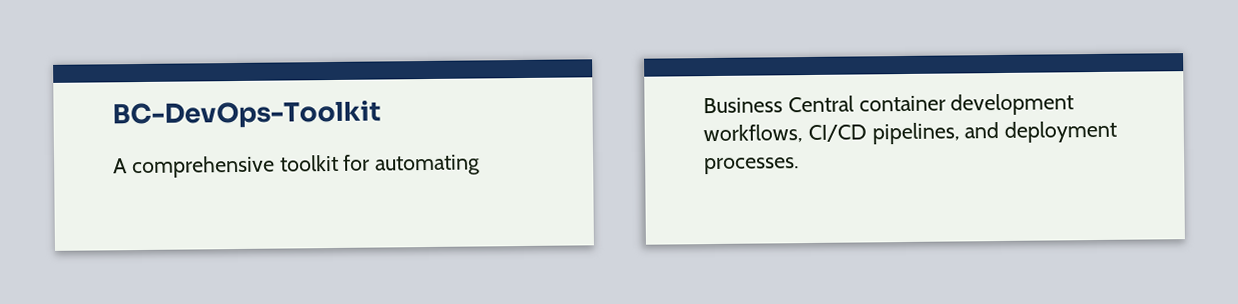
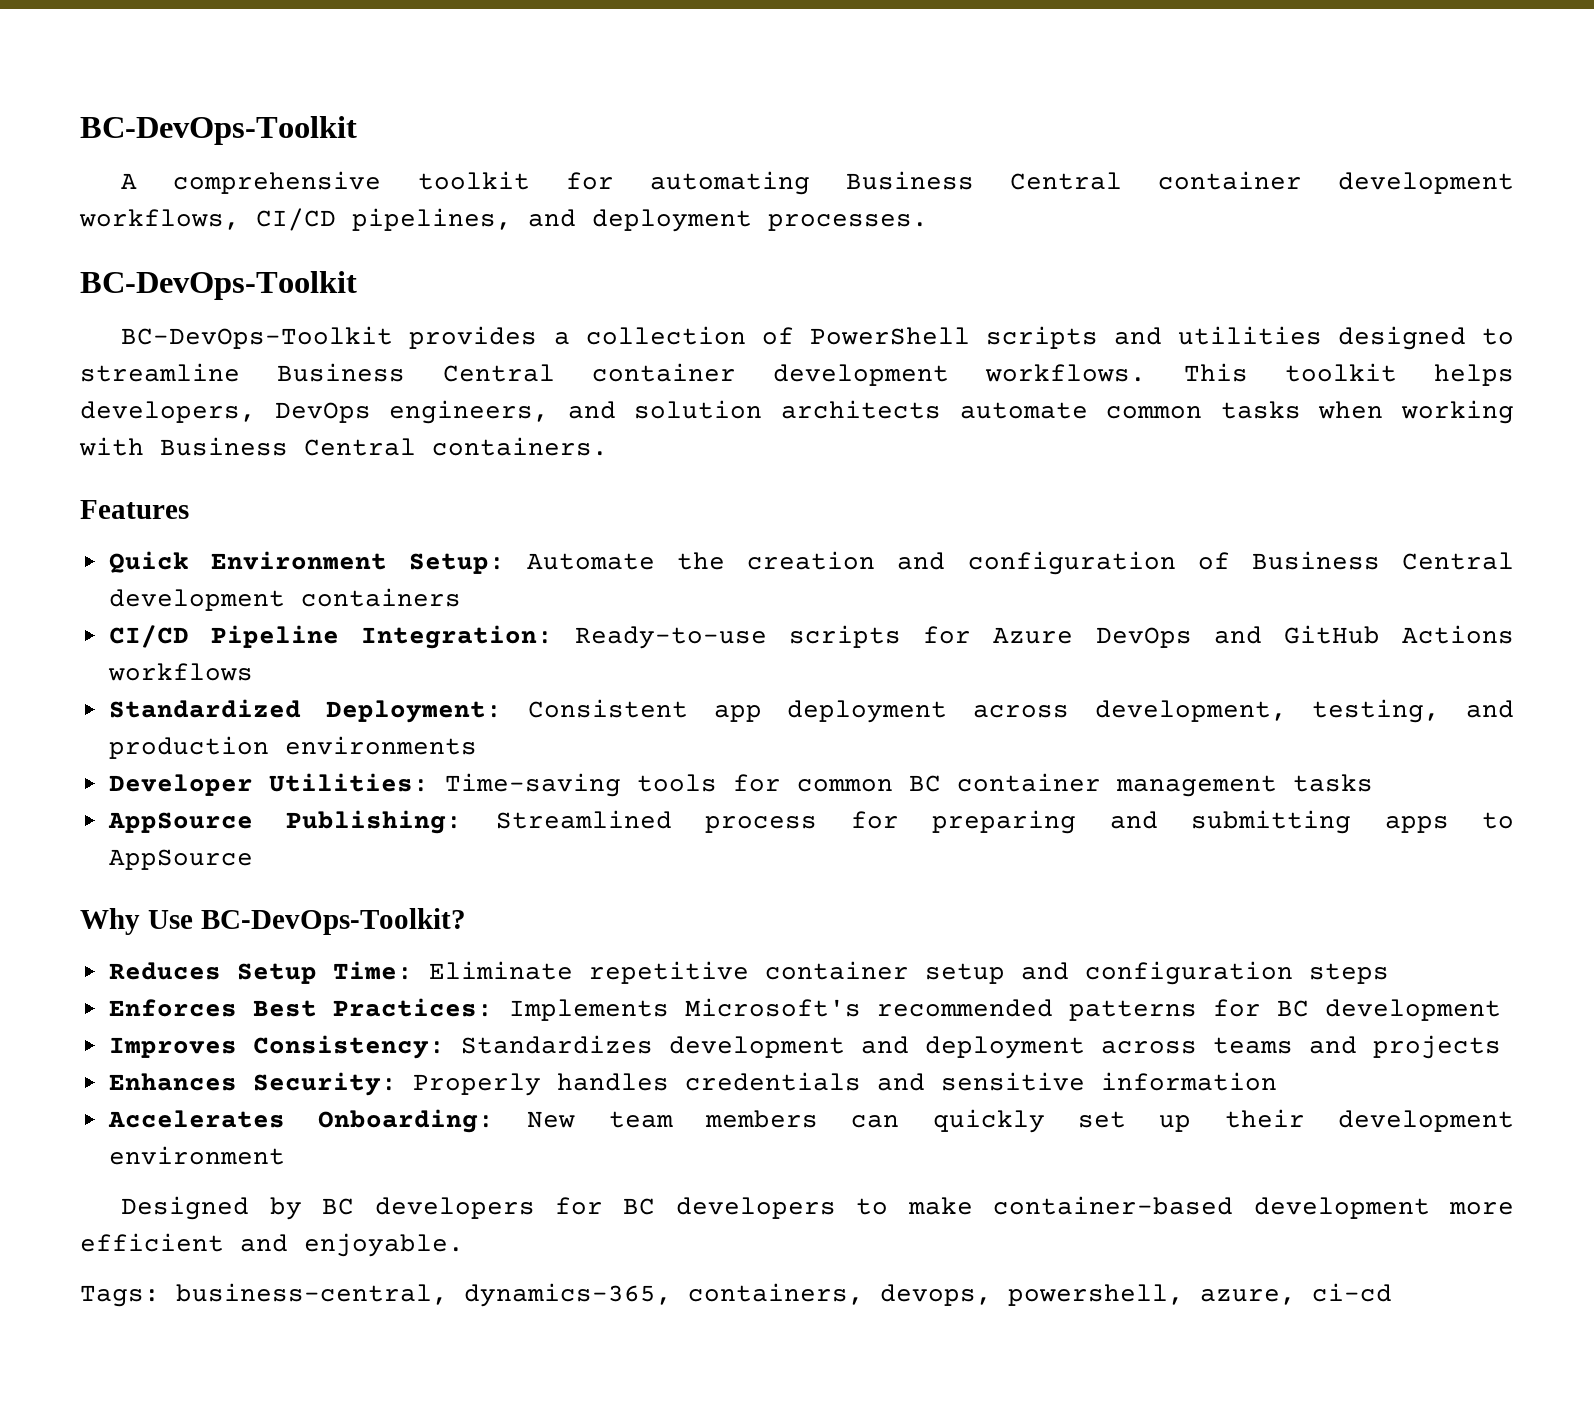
(799, 166) none -> [80,271,357,300] [121,326,1514,350] [80,363,1514,386] [80,400,1514,424] [79,437,608,456] [80,500,189,519] [108,551,1515,575] [108,588,461,611] [108,625,1515,649] [107,663,253,681] [108,699,1514,723] [108,736,477,759] [108,773,1373,797] [107,810,1514,834] [108,849,253,870] [80,908,466,935] [108,961,1389,985] [108,998,1501,1021] [108,1035,1501,1059] [108,1072,1277,1096] [107,1109,1514,1133] [108,1146,285,1165] [121,1196,1515,1220] [80,1233,464,1257] [80,1283,1392,1307] // BC-DevOps-Toolkit // BC-DevOps-Toolkit provides a collection of PowerShell scripts and utilities designed to streamline Business Central container development workflows. This toolkit helps developers, DevOps engineers, and solution architects automate common tasks when working with Business Central containers. // Features // Quick Environment Setup: Automate the creation and configuration of Business Central development containers // CI/CD Pipeline Integration: Ready-to-use scripts for Azure DevOps and GitHub Actions workflows // Standardized Deployment: Consistent app deployment across development, testing, and production environments // Developer Utilities: Time-saving tools for common BC container management tasks // AppSource Publishing: Streamlined process for preparing and submitting apps to AppSource // Why Use BC-DevOps-Toolkit? // Reduces Setup Time: Eliminate repetitive container setup and configuration steps // Enforces Best Practices: Implements Microsoft's recommended patterns for BC development // Improves Consistency: Standardizes development and deployment across teams and projects // Enhances Security: Properly handles credentials and sensitive information // Accelerates Onboarding: New team members can quickly set up their development environment // Designed by BC developers for BC developers to make container-based development more efficient and enjoyable. // Tags: business-central, dynamics-365, containers, devops, powershell, azure, ci-cd

